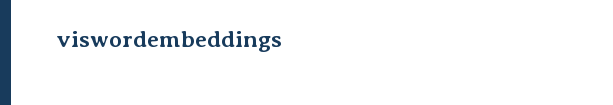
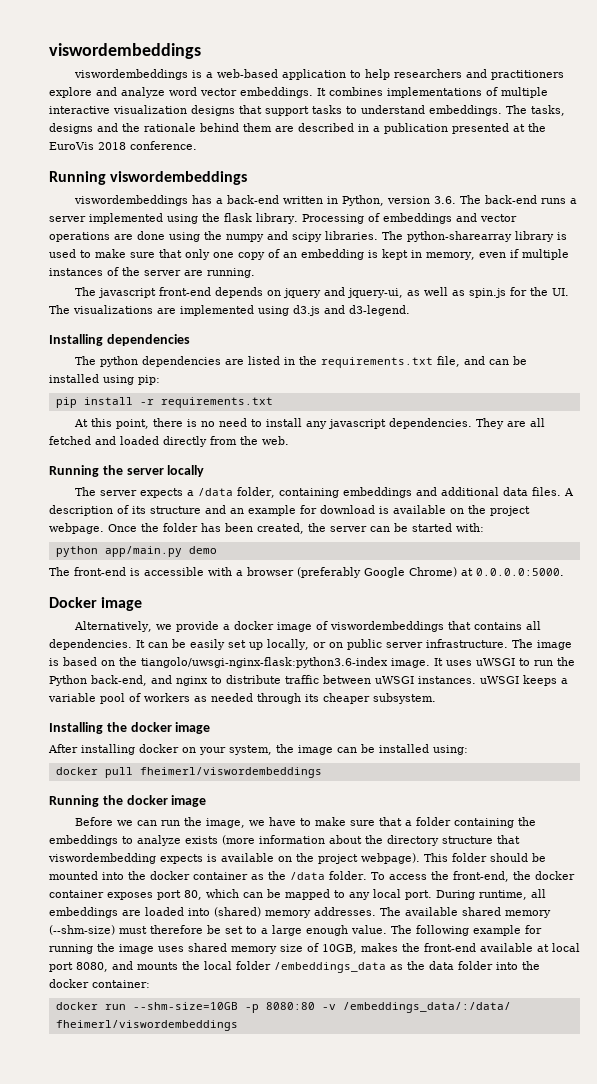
[56,31,282,52] viswordembeddings -> [49,43,201,59] [73,69,564,80] [49,87,548,98] [49,105,565,116] [49,123,546,134] [49,141,197,150] [49,171,248,185] [73,195,577,206] [49,213,517,224] [49,231,567,242] [49,249,569,260] [49,267,255,278] [74,287,569,298] [49,305,410,316] [49,334,190,346] [74,356,527,368] [49,374,160,385] [55,397,273,408] [73,418,545,429] [49,436,289,447] [49,465,205,477] [74,487,574,498] [49,505,530,516] [49,523,484,534] [55,546,217,557] [49,567,564,578] [49,597,143,611] [73,621,541,632] [49,639,572,650] [49,657,575,668] [49,675,568,686] [48,693,436,704] [49,722,211,734] [48,744,468,755] [55,767,322,778] [49,795,207,807] [74,817,536,828] [49,835,520,846] [48,853,546,864] [49,871,575,882] [49,889,546,900] [49,907,551,918] [49,925,542,936] [49,943,580,954] [49,961,540,973] [49,979,150,988] [55,1002,511,1013] [55,1020,238,1031] viswordembeddings // viswordembeddings is a web-based application to help researchers and practitioners explore and analyze word vector embeddings. It combines implementations of multiple interactive visualization designs that support tasks to understand embeddings. The tasks, designs and the rationale behind them are described in a publication presented at the EuroVis 2018 conference. // Running viswordembeddings // viswordembeddings has a back-end written in Python, version 3.6. The back-end runs a server implemented using the flask library. Processing of embeddings and vector operations are done using the numpy and scipy libraries. The python-sharearray library is used to make sure that only one copy of an embedding is kept in memory, even if multiple instances of the server are running. // The javascript front-end depends on jquery and jquery-ui, as well as spin.js for the UI. The visualizations are implemented using d3.js and d3-legend. // Installing dependencies // The python dependencies are listed in the requirements.txt file, and can be installed using pip: // pip install -r requirements.txt // At this point, there is no need to install any javascript dependencies. They are all fetched and loaded directly from the web. // Running the server locally // The server expects a /data folder, containing embeddings and additional data files. A description of its structure and an example for download is available on the project webpage. Once the folder has been created, the server can be started with: // python app/main.py demo // The front-end is accessible with a browser (preferably Google Chrome) at 0.0.0.0:5000. // Docker image // Alternatively, we provide a docker image of viswordembeddings that contains all dependencies. It can be easily set up locally, or on public server infrastructure. The image is based on the tiangolo/uwsgi-nginx-flask:python3.6-index image. It uses uWSGI to run the Python back-end, and nginx to distribute traffic between uWSGI instances. uWSGI keeps a variable pool of workers as needed through its cheaper subsystem. // Installing the docker image // After installing docker on your system, the image can be installed using: // docker pull fheimerl/viswordembeddings // Running the docker image // Before we can run the image, we have to make sure that a folder containing the embeddings to analyze exists (more information about the directory structure that viswordembedding expects is available on the project webpage). This folder should be mounted into the docker container as the /data folder. To access the front-end, the docker container exposes port 80, which can be mapped to any local port. During runtime, all embeddings are loaded into (shared) memory addresses. The available shared memory (--shm-size) must therefore be set to a large enough value. The following example for running the image uses shared memory size of 10GB, makes the front-end available at local port 8080, and mounts the local folder /embeddings_data as the data folder into the docker container: // docker run --shm-size=10GB -p 8080:80 -v /embeddings_data/:/data/ fheimerl/viswordembeddings

